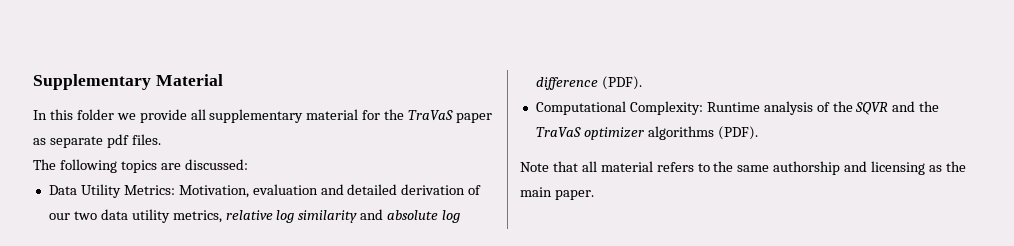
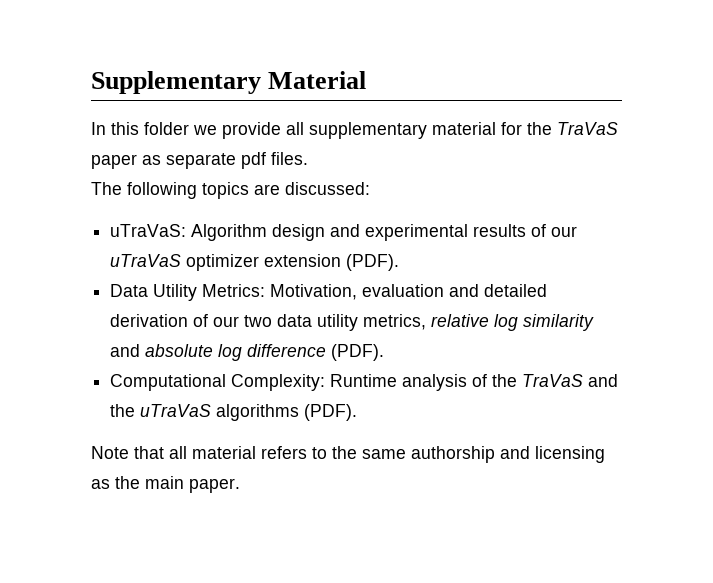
(248, 164) none -> [110,224,578,241] [110,254,400,271] // uTraVaS: Algorithm design and experimental results of our uTraVaS optimizer extension (PDF).
[855,102,889,115] SQVR -> [522,374,584,387] TraVaS
[535,127,644,140] TraVaS optimizer -> [140,404,212,417] uTraVaS

